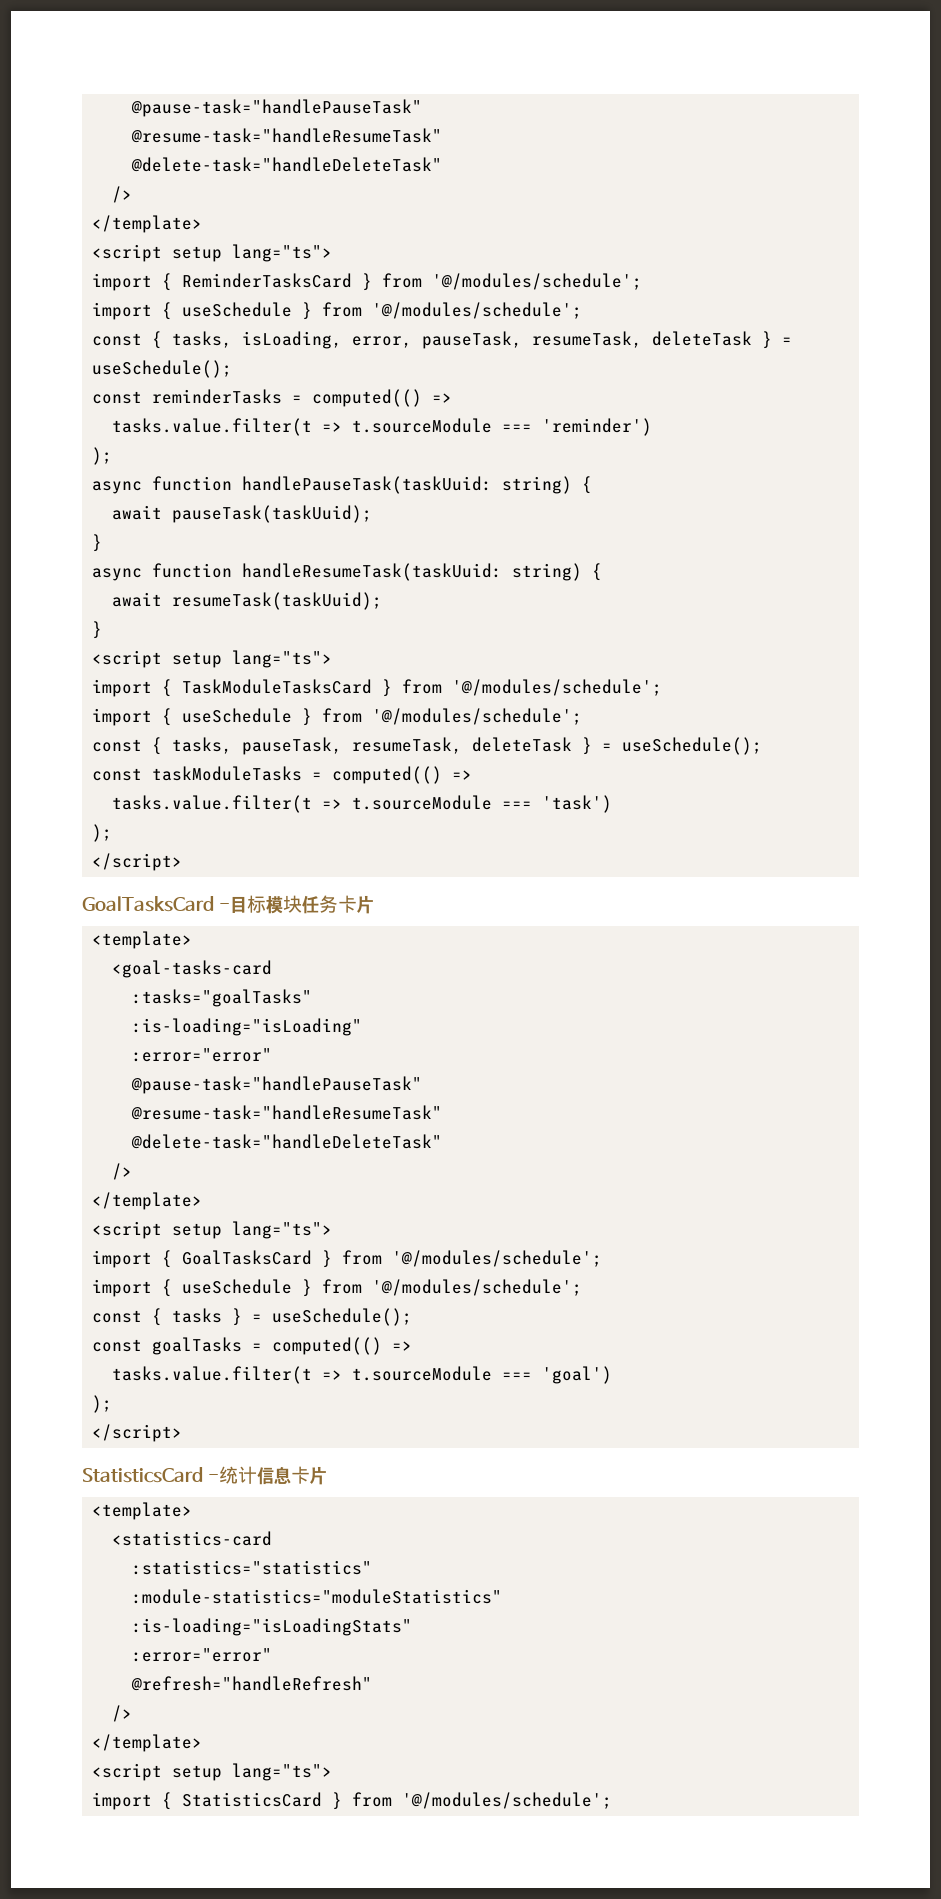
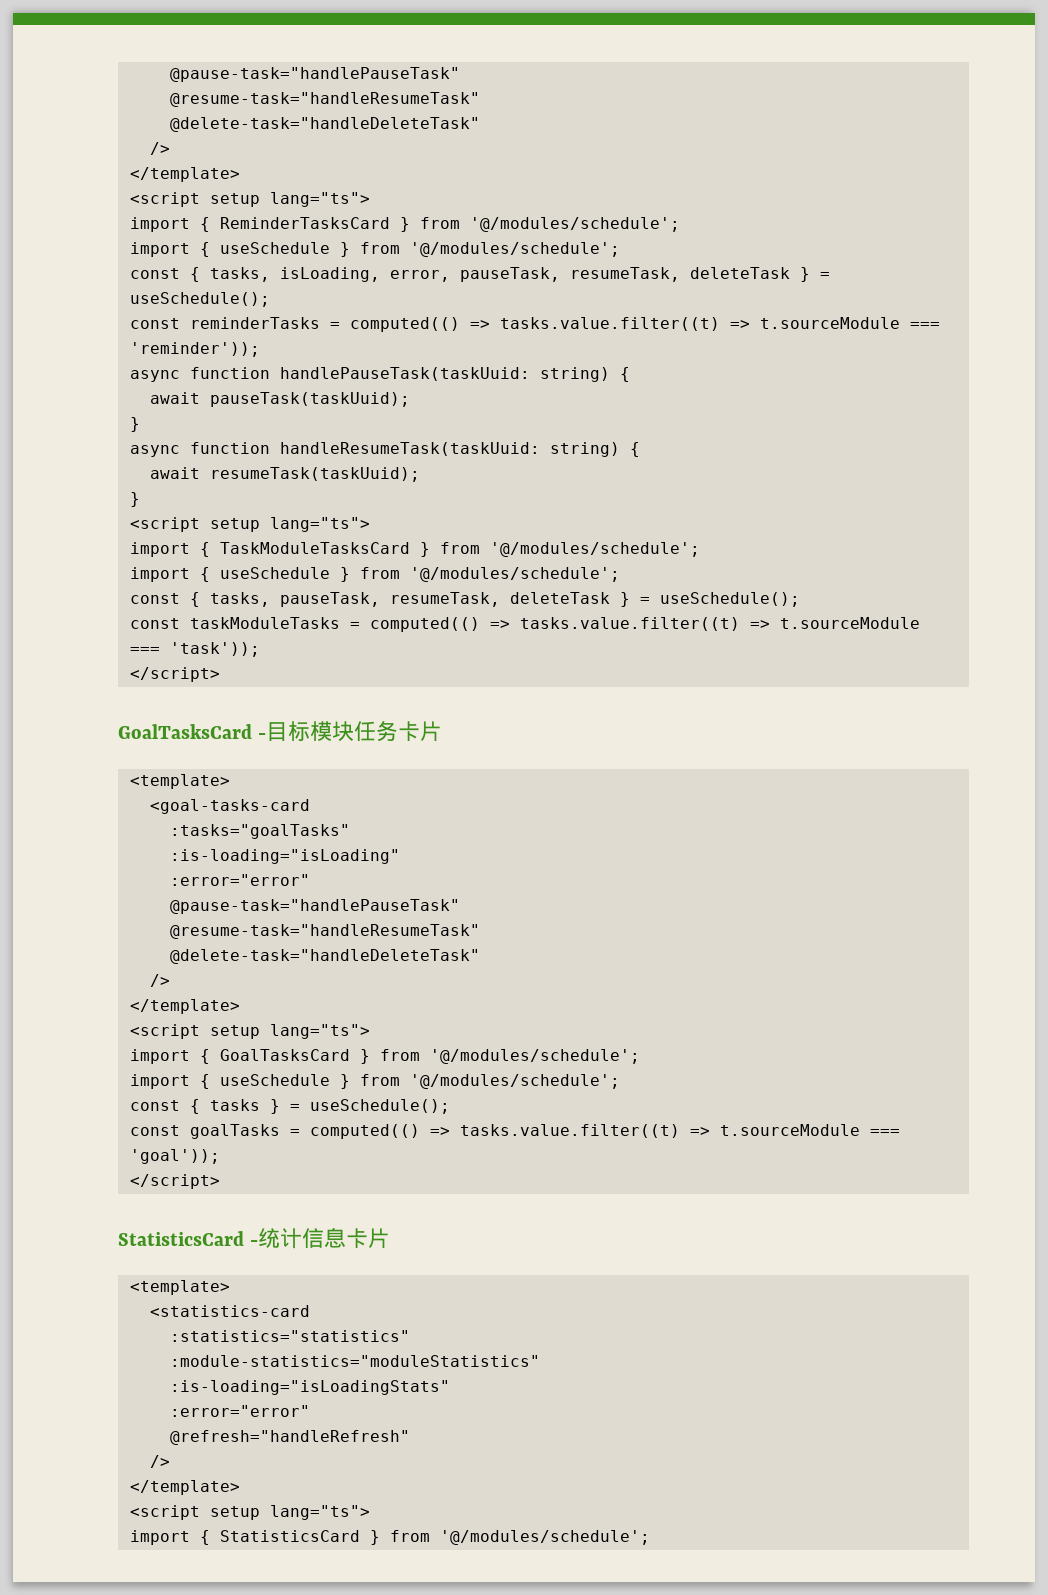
[112,418,653,436] [92,447,113,465] // tasks.value.filter(t => t.sourceModule === 'reminder') // ); -> [500,317,940,331] [130,342,260,357] tasks.value.filter((t) => t.sourceModule === 'reminder'));
[112,795,613,813] [92,824,113,842] // tasks.value.filter(t => t.sourceModule === 'task') // ); -> [520,617,920,631] [130,642,260,657] tasks.value.filter((t) => t.sourceModule === 'task'));
[112,1366,613,1384] [92,1395,113,1413] // tasks.value.filter(t => t.sourceModule === 'goal') // ); -> [460,1124,900,1138] [130,1149,220,1164] tasks.value.filter((t) => t.sourceModule === 'goal'));

